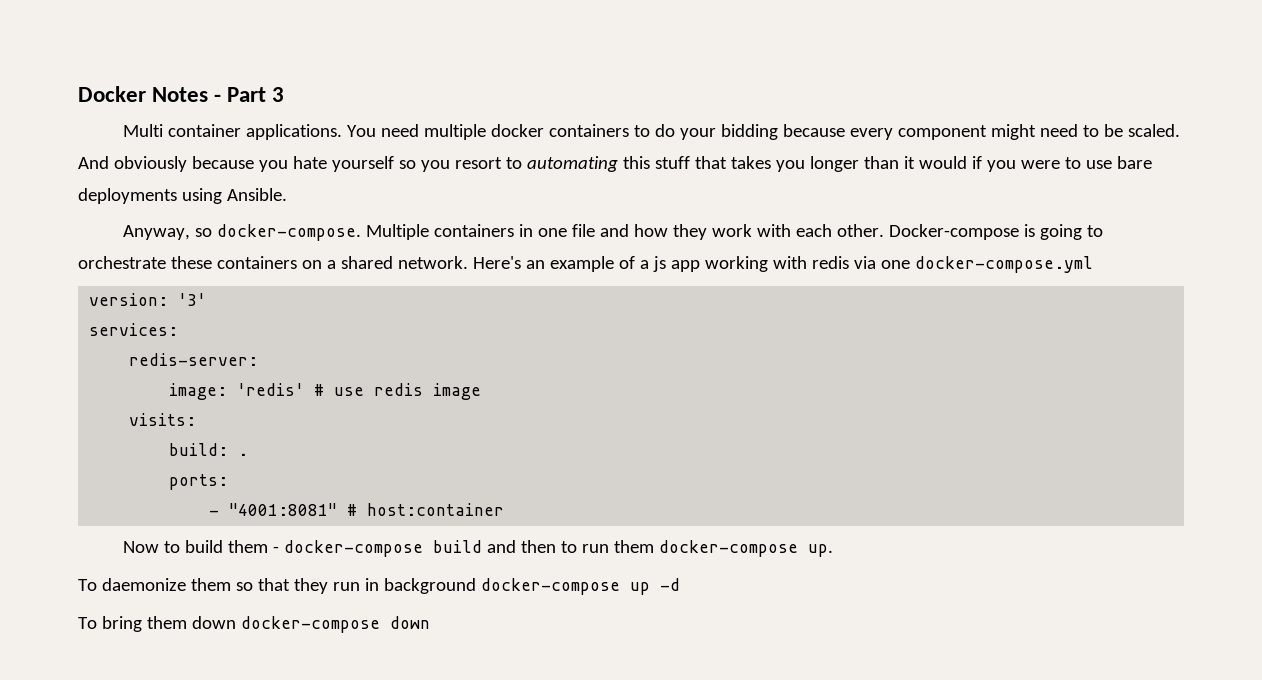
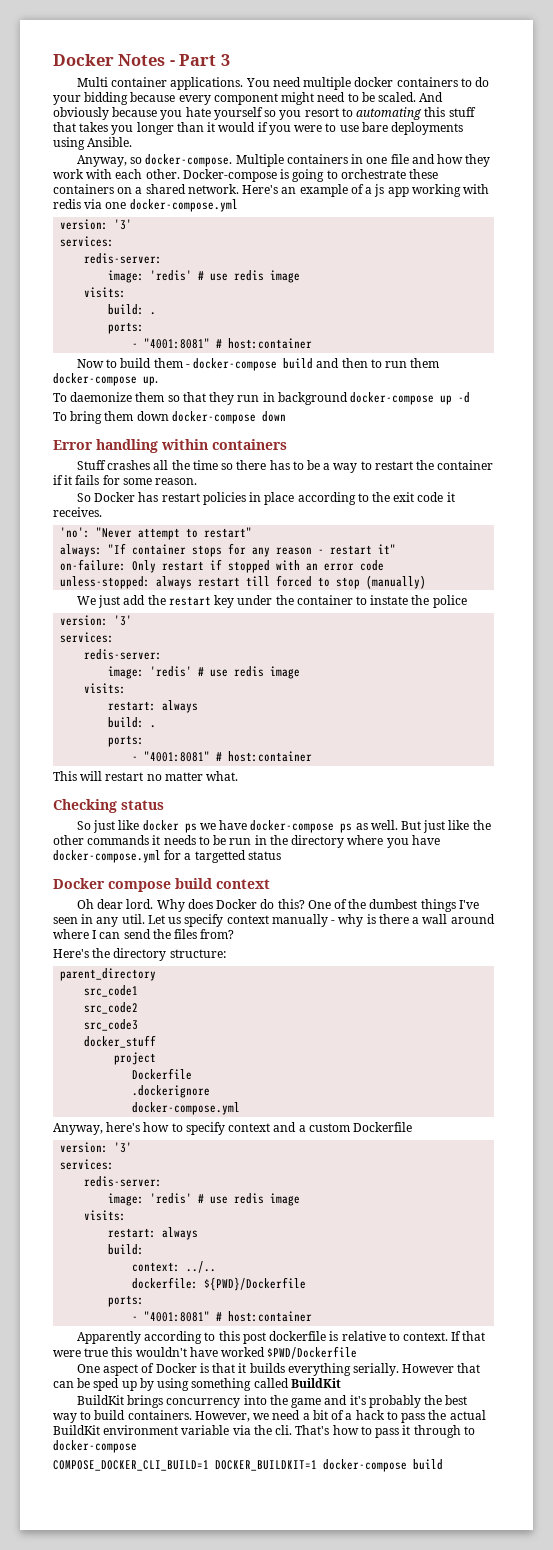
(430, 622) none -> [53,439,287,453] [76,460,494,473] [53,475,198,485] [76,492,455,505] [53,507,102,517] [60,527,253,540] [60,543,397,557] [60,559,385,573] [60,575,427,589] [76,595,467,608] [60,615,133,626] [60,632,115,643] [84,649,163,660] [108,666,301,679] [84,683,127,694] [108,700,199,713] [108,717,157,728] [108,735,145,747] [132,751,313,762] [53,771,239,781] [53,799,164,813] [76,820,491,833] [53,835,440,848] [53,850,281,863] [53,878,270,892] [76,899,479,912] [53,914,495,927] [53,929,235,939] [53,948,226,961] [60,968,157,981] [84,985,139,997] [84,1002,139,1014] [84,1019,139,1031] [84,1035,157,1048] [114,1052,157,1065] [132,1068,193,1080] [132,1085,211,1098] [132,1102,241,1115] [53,1122,413,1135] [60,1142,133,1153] [60,1159,115,1170] [84,1176,163,1187] [108,1193,301,1206] [84,1210,127,1221] [108,1227,199,1240] [108,1244,145,1255] [132,1261,217,1273] [132,1277,307,1291] [108,1295,145,1307] [132,1311,313,1322] [76,1331,486,1344] [53,1346,358,1359] [76,1363,481,1376] [53,1378,341,1391] [76,1395,468,1408] [53,1410,486,1423] [53,1425,475,1438] [53,1440,137,1453] [53,1459,443,1472] // Error handling within containers // Stuff crashes all the time so there has to be a way to restart the container if it fails for some reason. // So Docker has restart policies in place according to the exit code it receives. // 'no': "Never attempt to restart" // always: "If container stops for any reason - restart it" // on-failure: Only restart if stopped with an error code // unless-stopped: always restart till forced to stop (manually) // We just add the restart key under the container to instate the police // version: '3' // services: // redis-server: // image: 'redis' # use redis image // visits: // restart: always // build: . // ports: // - "4001:8081" # host:container // This will restart no matter what. // Checking status // So just like docker ps we have docker-compose ps as well. But just like the other commands it needs to be run in the directory where you have docker-compose.yml for a targetted status // Docker compose build context // Oh dear lord. Why does Docker do this? One of the dumbest things I've seen in any util. Let us specify context manually - why is there a wall around where I can send the files from? // Here's the directory structure: // parent_directory // src_code1 // src_code2 // src_code3 // docker_stuff // project // Dockerfile // .dockerignore // docker-compose.yml // Anyway, here's how to specify context and a custom Dockerfile // version: '3' // services: // redis-server: // image: 'redis' # use redis image // visits: // restart: always // build: // context: ../.. // dockerfile: ${PWD}/Dockerfile // ports: // - "4001:8081" # host:container // Apparently according to this post dockerfile is relative to context. If that were true this wouldn't have worked $PWD/Dockerfile // One aspect of Docker is that it builds everything serially. However that can be sped up by using something called BuildKit // BuildKit brings concurrency into the game and it's probably the best way to build containers. However, we need a bit of a hack to pass the actual BuildKit environment variable via the cli. That's how to pass it through to docker-compose // COMPOSE_DOCKER_CLI_BUILD=1 DOCKER_BUILDKIT=1 docker-compose build

